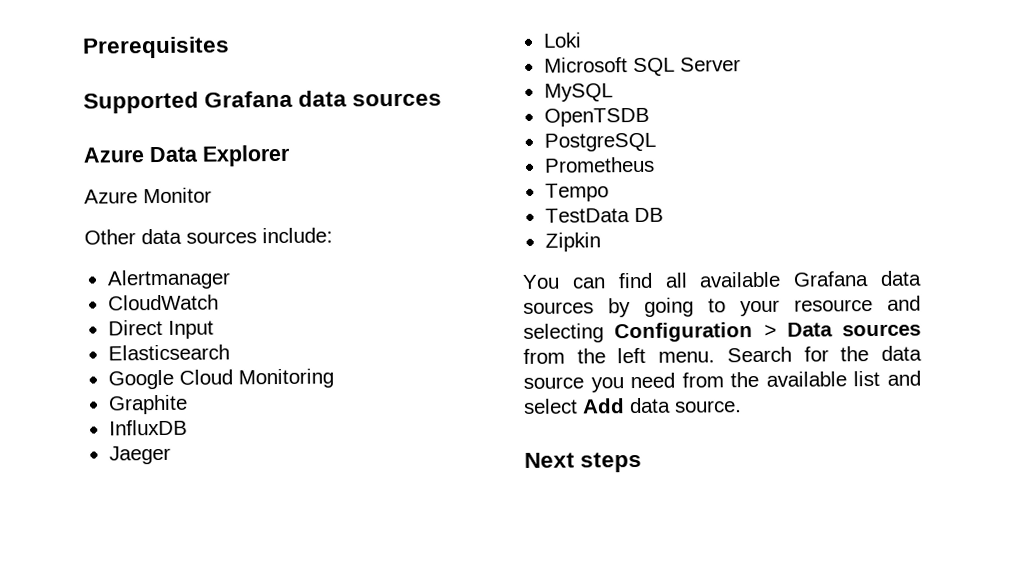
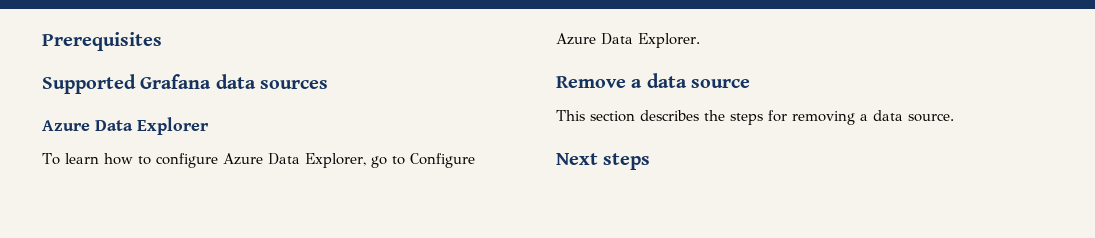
[84,187,212,204] [84,227,333,245] [106,269,231,290] [107,294,219,311] [107,319,214,339] [107,344,230,361] [107,368,334,390] [107,394,188,415] [108,419,188,436] [108,445,171,465] [542,32,582,48] [543,57,741,77] [543,83,613,102] [543,107,650,127] [543,132,656,152] [543,156,655,173] [544,183,609,202] [544,207,664,223] [544,232,601,252] [522,270,922,289] [523,295,921,318] [523,322,921,343] [523,345,922,364] [523,370,921,393] [523,398,625,414] Azure Monitor // Other data sources include: // Alertmanager // CloudWatch // Direct Input // Elasticsearch // Google Cloud Monitoring // Graphite // InfluxDB // Jaeger // Loki // Microsoft SQL Server // MySQL // OpenTSDB // PostgreSQL // Prometheus // Tempo // TestData DB // Zipkin // You can find all available Grafana data sources by going to your resource and selecting Configuration > Data sources from the left menu. Search for the data source you need from the available list and select Add -> [42,153,475,168] [556,33,700,48] [556,73,750,88] [556,110,868,125] To learn how to configure Azure Data Explorer, go to Configure Azure Data Explorer. // Remove a data source // This section describes the steps for removing a

